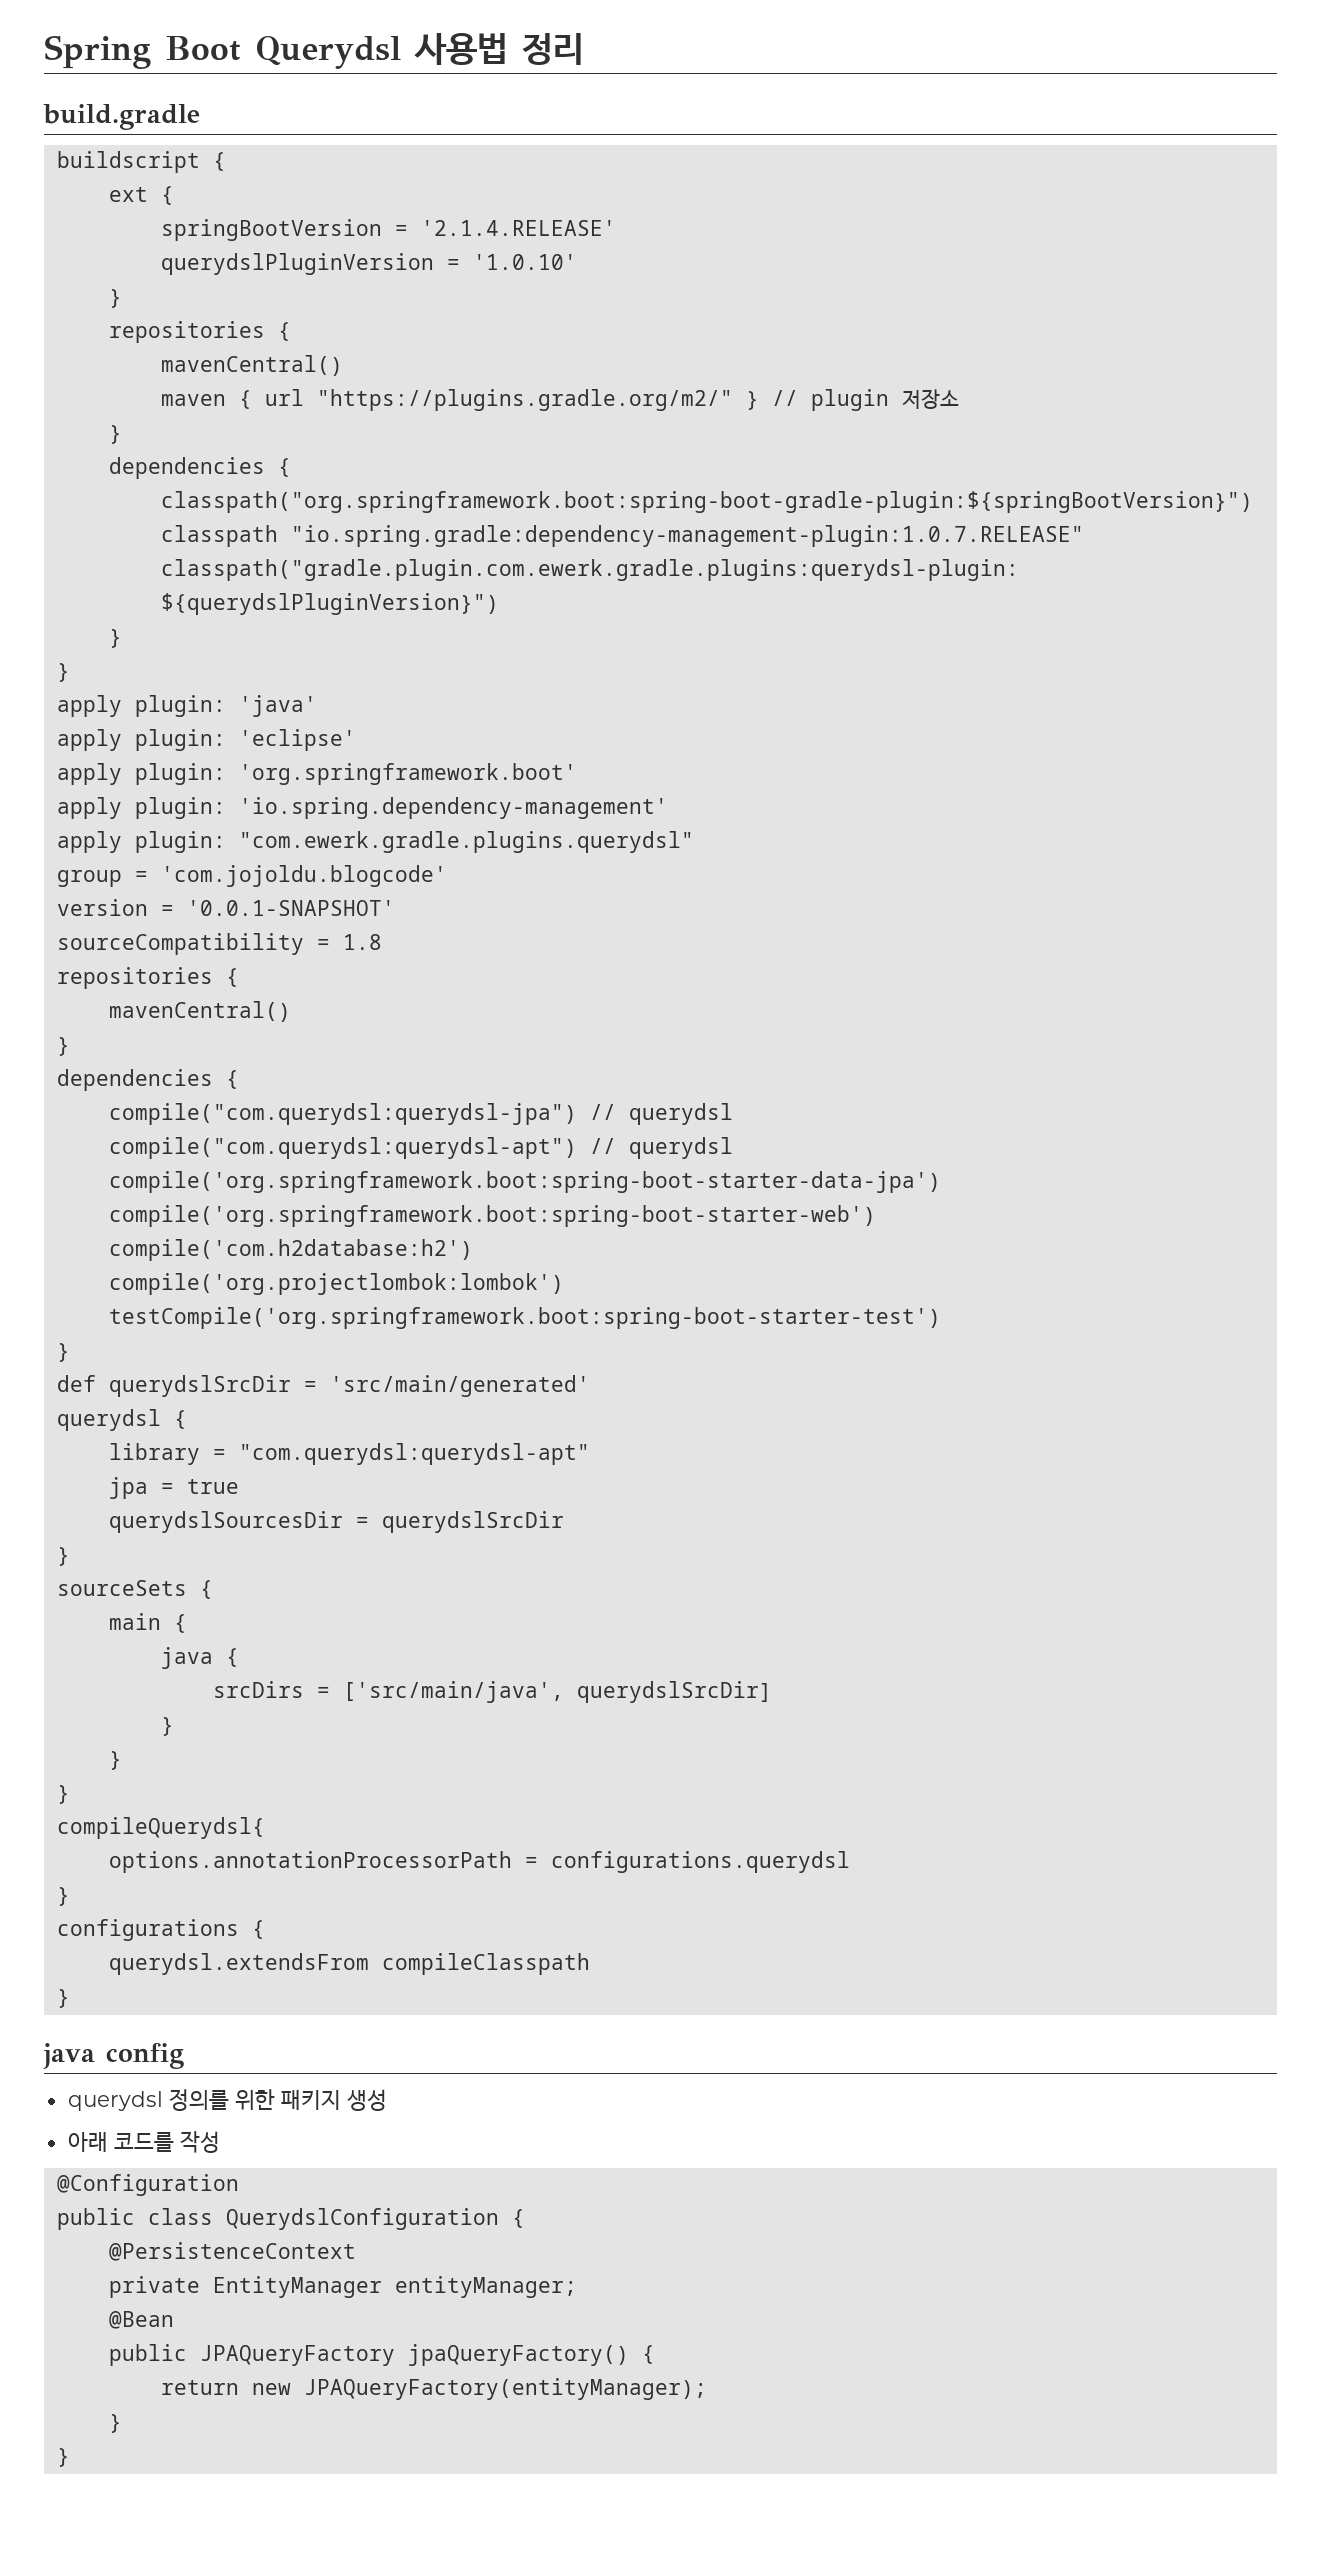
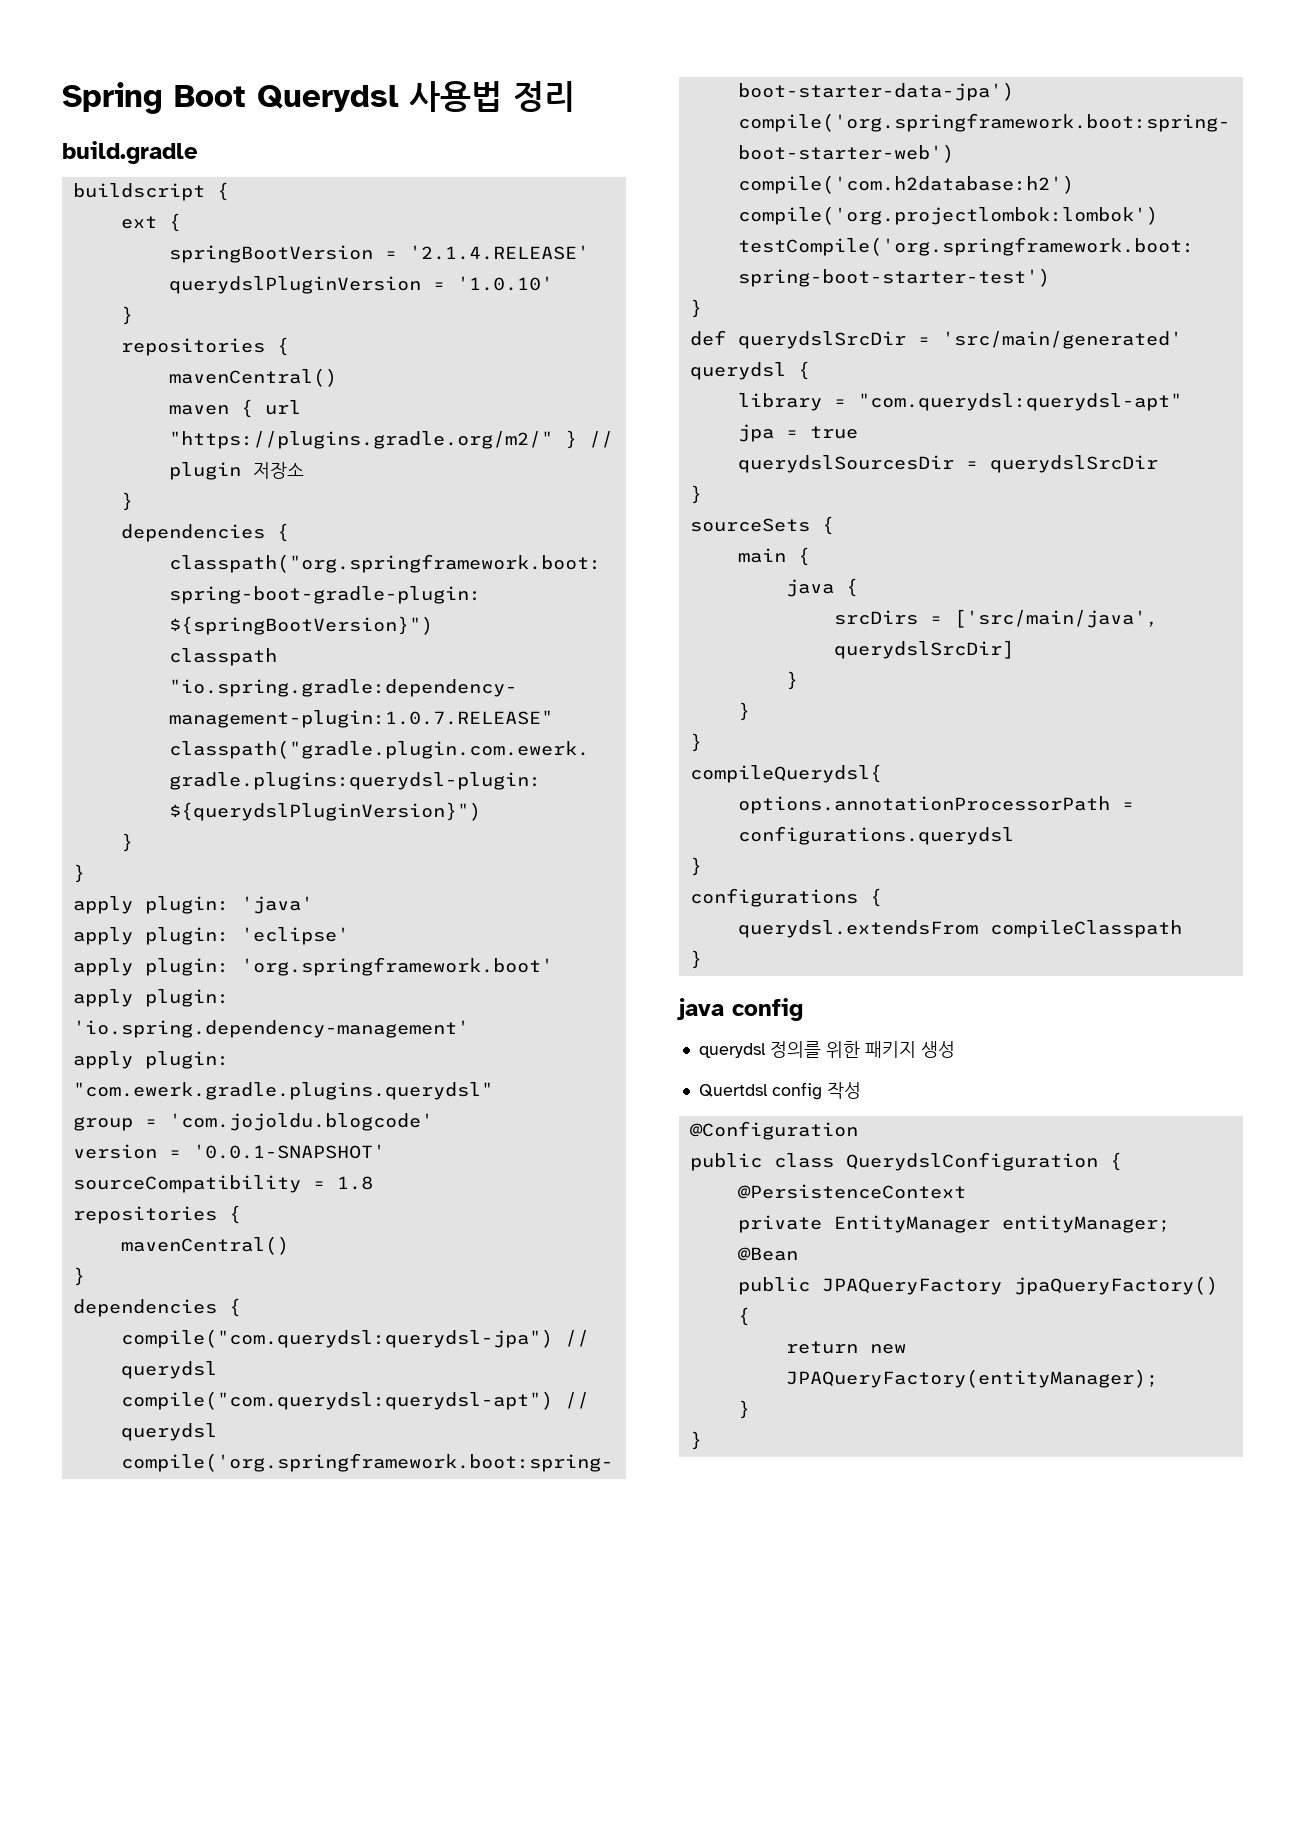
[67,2132,174,2152] 아래 코드를 -> [698,1082,822,1100] Quertdsl config

